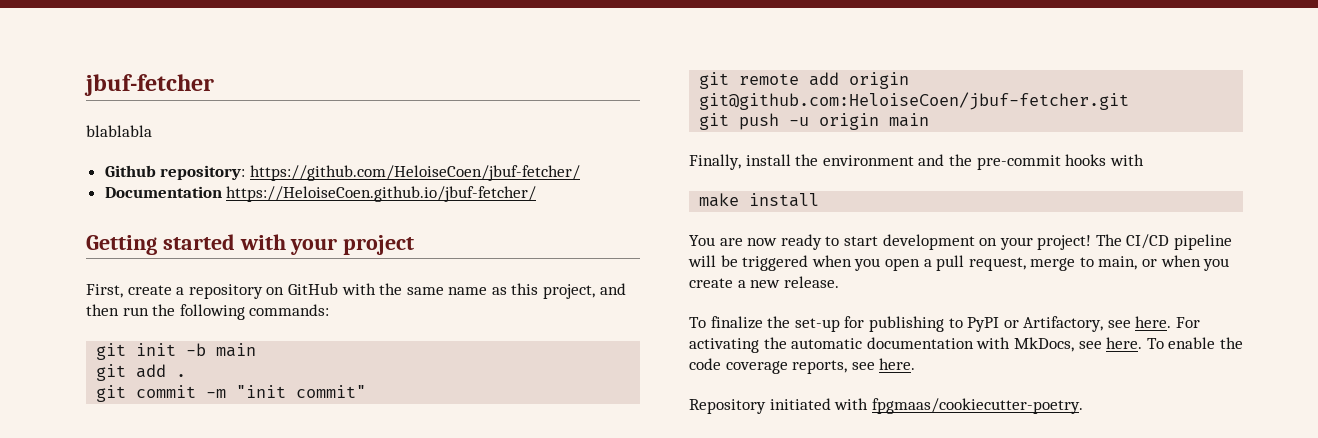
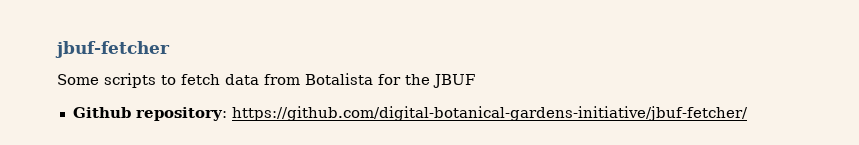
[86,125,152,137] [104,165,580,181] [104,186,537,202] [86,234,415,255] [86,283,626,299] [86,304,330,320] [96,343,257,360] [96,364,187,381] [96,385,367,402] [699,72,910,89] [699,92,1130,110] [699,113,930,130] [689,154,1144,170] [699,193,820,207] [689,234,1233,250] [688,255,1230,271] [689,276,839,288] [689,316,1201,332] [689,337,1243,353] [689,358,916,374] [689,398,1083,414] blablabla // Github repository: https://github.com/HeloiseCoen/jbuf-fetcher/ // Documentation https://HeloiseCoen.github.io/jbuf-fetcher/ // Getting started with your project // First, create a repository on GitHub with the same name as this project, and then run the following commands: // git init -b main // git add . // git commit -m "init commit" // git remote add origin git@github.com:HeloiseCoen/jbuf-fetcher.git // git push -u origin main // Finally, install the environment and the pre-commit hooks with // make install // You are now ready to start development on your project! The CI/CD pipeline will be triggered when you open a pull request, merge to main, or when you create a new release. // To finalize the set-up for publishing to PyPI or Artifactory, see here. For activating the automatic documentation with MkDocs, see here. To enable the code coverage reports, see here. // Repository initiated with fpgmaas/cookiecutter-poetry. -> [57,73,475,88] [72,106,748,121] Some scripts to fetch data from Botalista for the JBUF // Github repository: https://github.com/digital-botanical-gardens-initiative/jbuf-fetcher/

